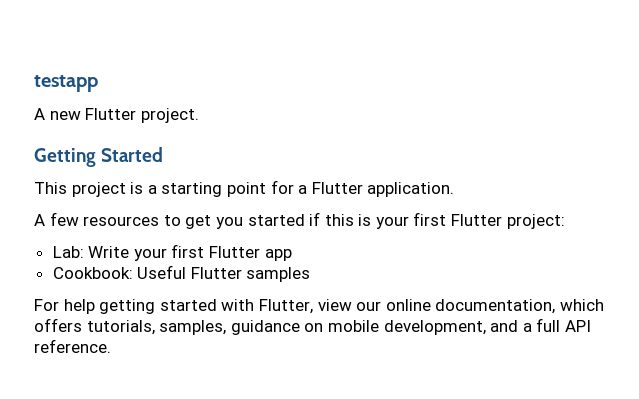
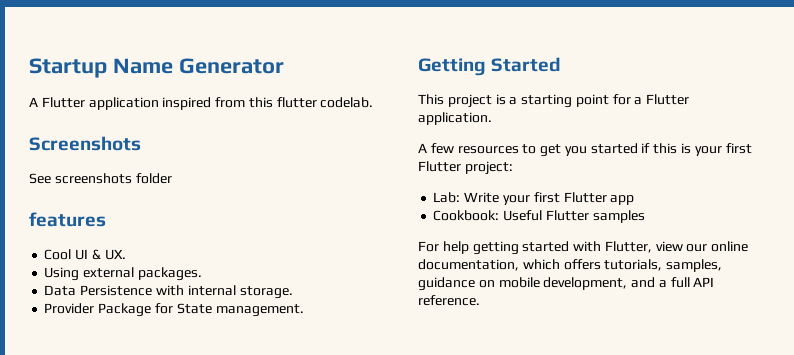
[34,75,98,92] [34,108,199,123] testapp // A new Flutter project. -> [29,58,284,78] [29,97,374,110] [29,136,141,151] [29,173,172,184] [29,212,106,227] [44,249,126,260] [44,267,202,281] [44,285,293,299] [44,303,304,317] Startup Name Generator // A Flutter application inspired from this flutter codelab. // Screenshots // See screenshots folder // features // Cool UI & UX. // Using external packages. // Data Persistence with internal storage. // Provider Package for State management.

